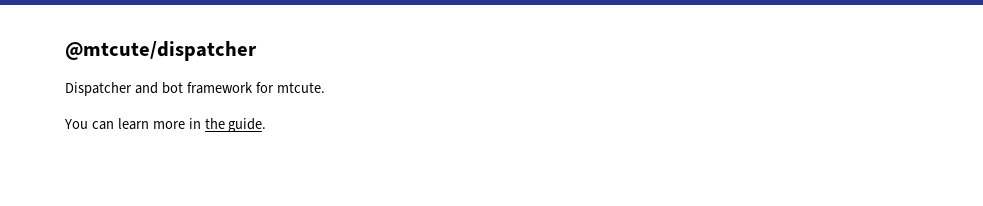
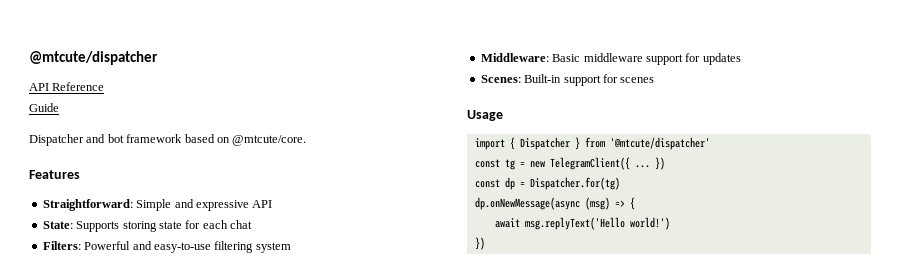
(257, 51) none -> [29,82,105,91] [29,103,59,112] // API Reference // Guide
[255,82,325,93] [64,118,267,132] for mtcute. // You can learn more in the guide. -> [184,134,307,146] [29,170,80,179] [42,199,273,211] [42,220,252,232] [42,241,291,253] [480,53,741,65] [480,74,655,86] [467,110,503,121] [474,137,710,150] [474,157,665,170] [474,177,620,190] [474,197,635,210] [494,217,670,230] [474,237,485,250] based on @mtcute/core. // Features // Straightforward: Simple and expressive API // State: Supports storing state for each chat // Filters: Powerful and easy-to-use filtering system // Middleware: Basic middleware support for updates // Scenes: Built-in support for scenes // Usage // import { Dispatcher } from '@mtcute/dispatcher' // const tg = new TelegramClient({ ... }) // const dp = Dispatcher.for(tg) // dp.onNewMessage(async (msg) => { // await msg.replyText('Hello world!') // })

